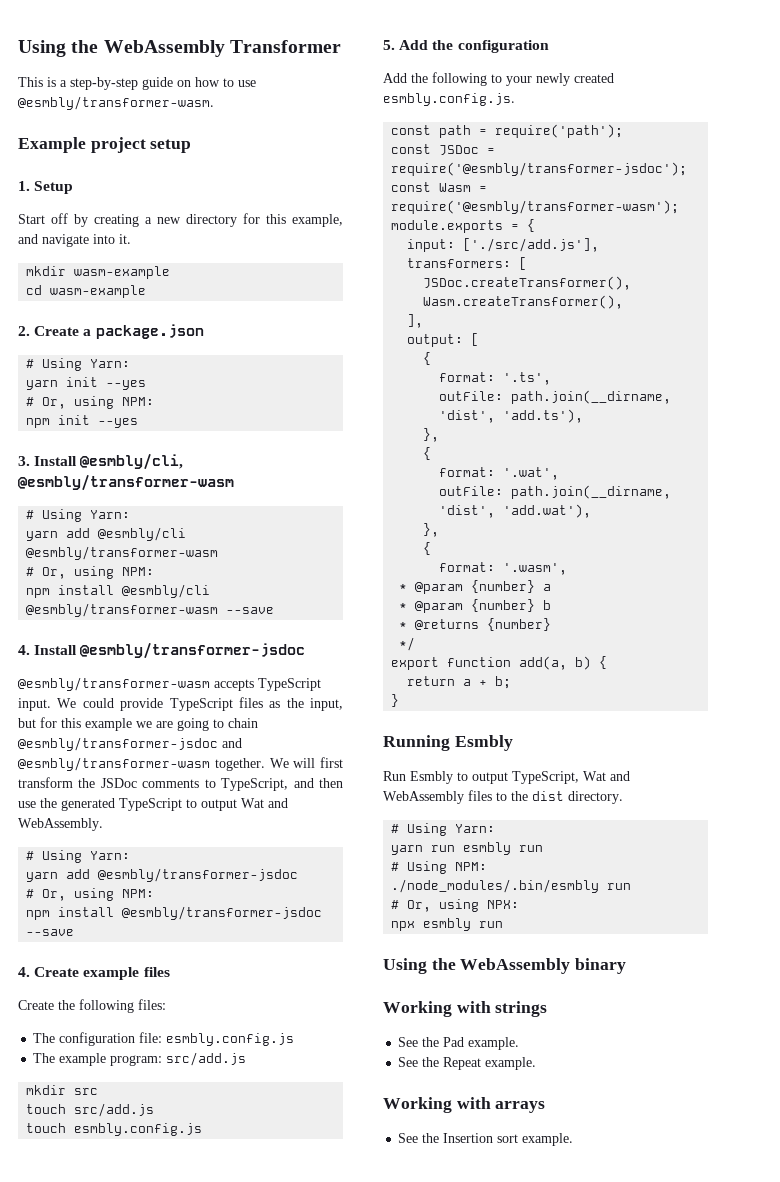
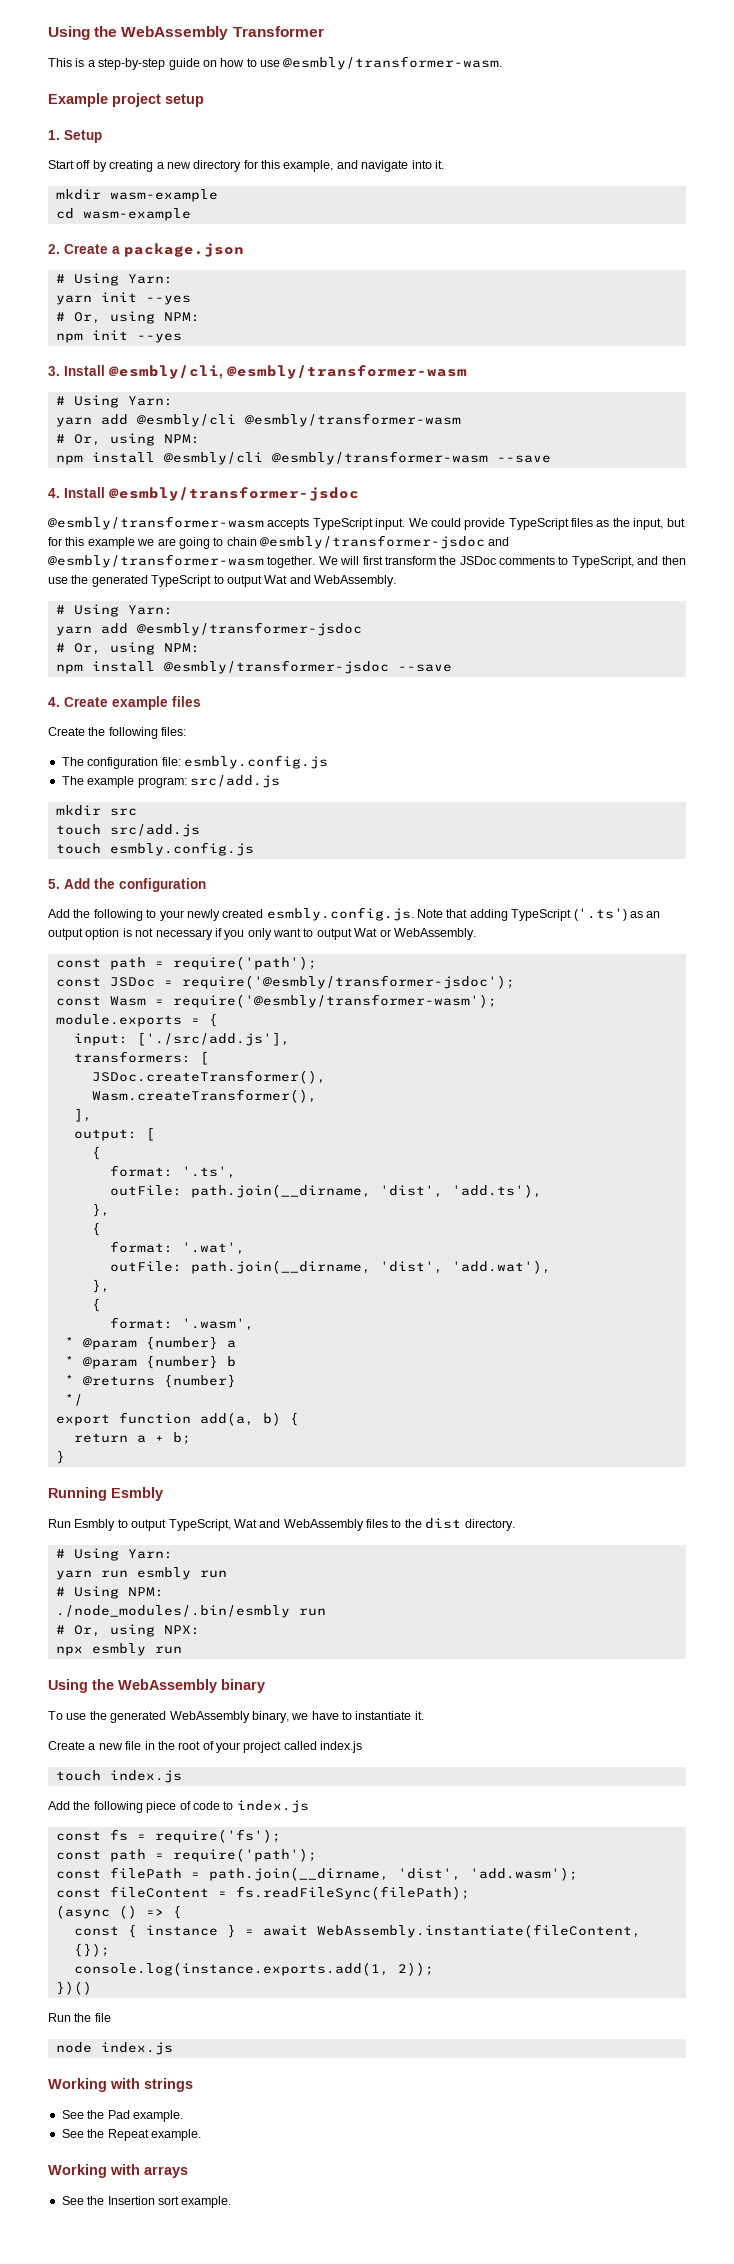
(515, 99) none -> [417,908,661,921] [48,928,476,940] Note that adding TypeScript ('.ts') as an output option is not necessary if you only want to output Wat or WebAssembly.
(627, 966) none -> [48,1711,424,1723] [48,1741,363,1753] [55,1770,182,1783] [48,1800,309,1813] [55,1829,281,1843] [55,1848,317,1862] [55,1867,578,1881] [55,1886,470,1900] [55,1905,182,1919] [73,1924,641,1938] [73,1943,110,1957] [73,1962,434,1976] [55,1981,92,1995] [48,2013,111,2022] [55,2042,173,2055] // To use the generated WebAssembly binary, we have to instantiate it. // Create a new file in the root of your project called index.js // touch index.js // Add the following piece of code to index.js // const fs = require('fs'); // const path = require('path'); // const filePath = path.join(__dirname, 'dist', 'add.wasm'); // const fileContent = fs.readFileSync(filePath); // (async () => { // const { instance } = await WebAssembly.instantiate(fileContent, {}); // console.log(instance.exports.add(1, 2)); // })() // Run the file // node index.js

